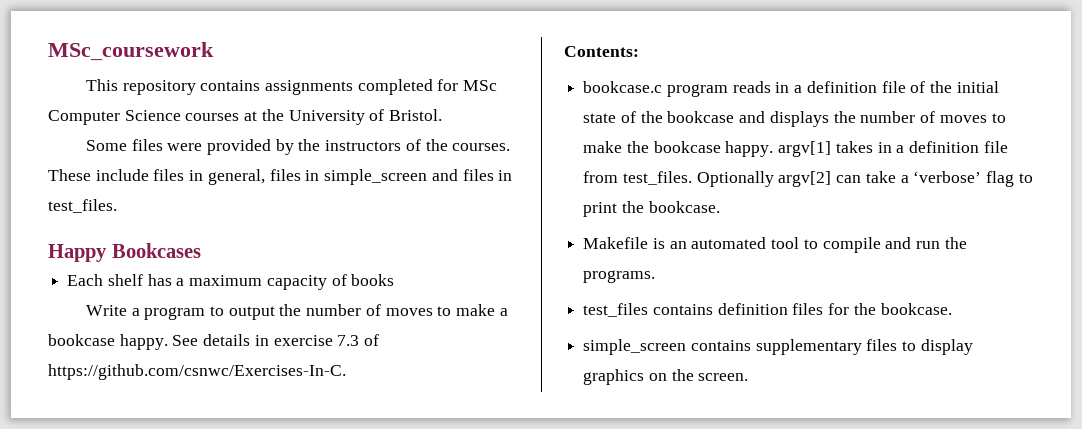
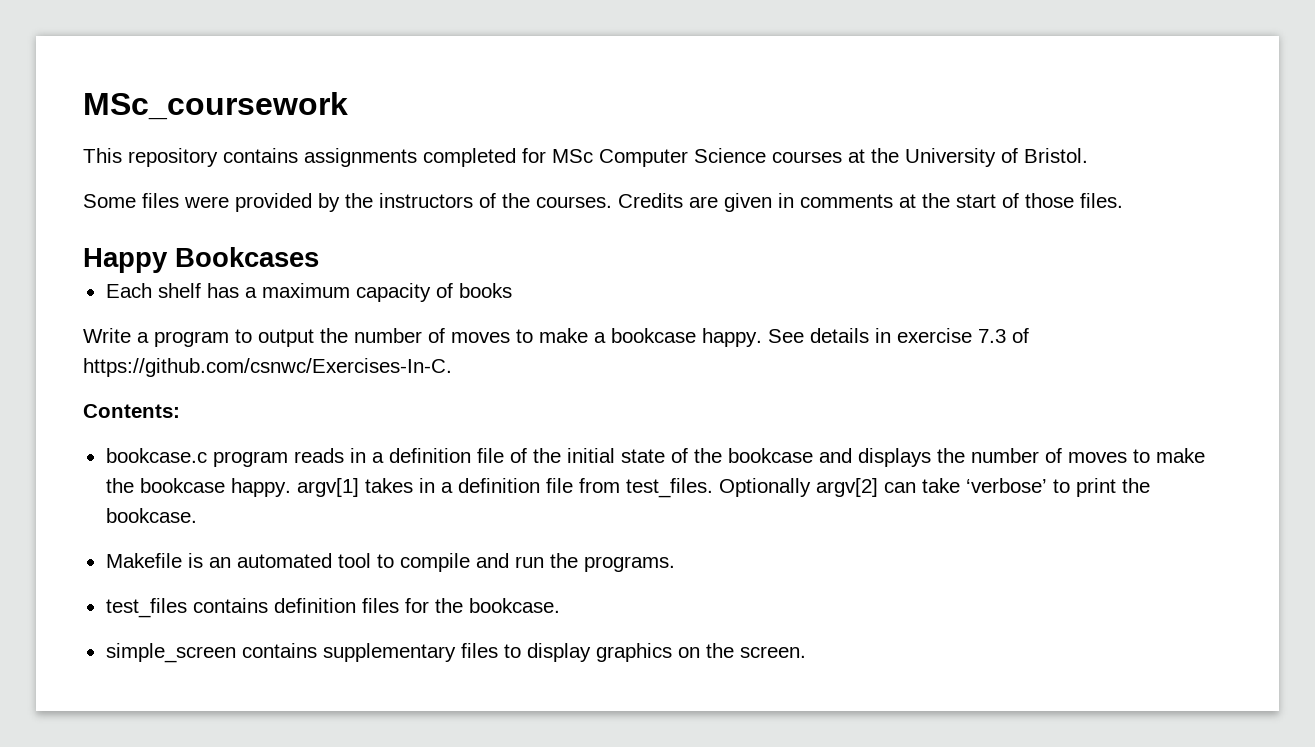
[48,169,513,185] [48,199,117,213] These include files in general, files in simple_screen and files in test_files. -> [618,193,1123,212] Credits are given in comments at the start of those files.
[900,171,1015,187] a ‘verbose’ flag -> [965,478,1047,493] ‘verbose’

